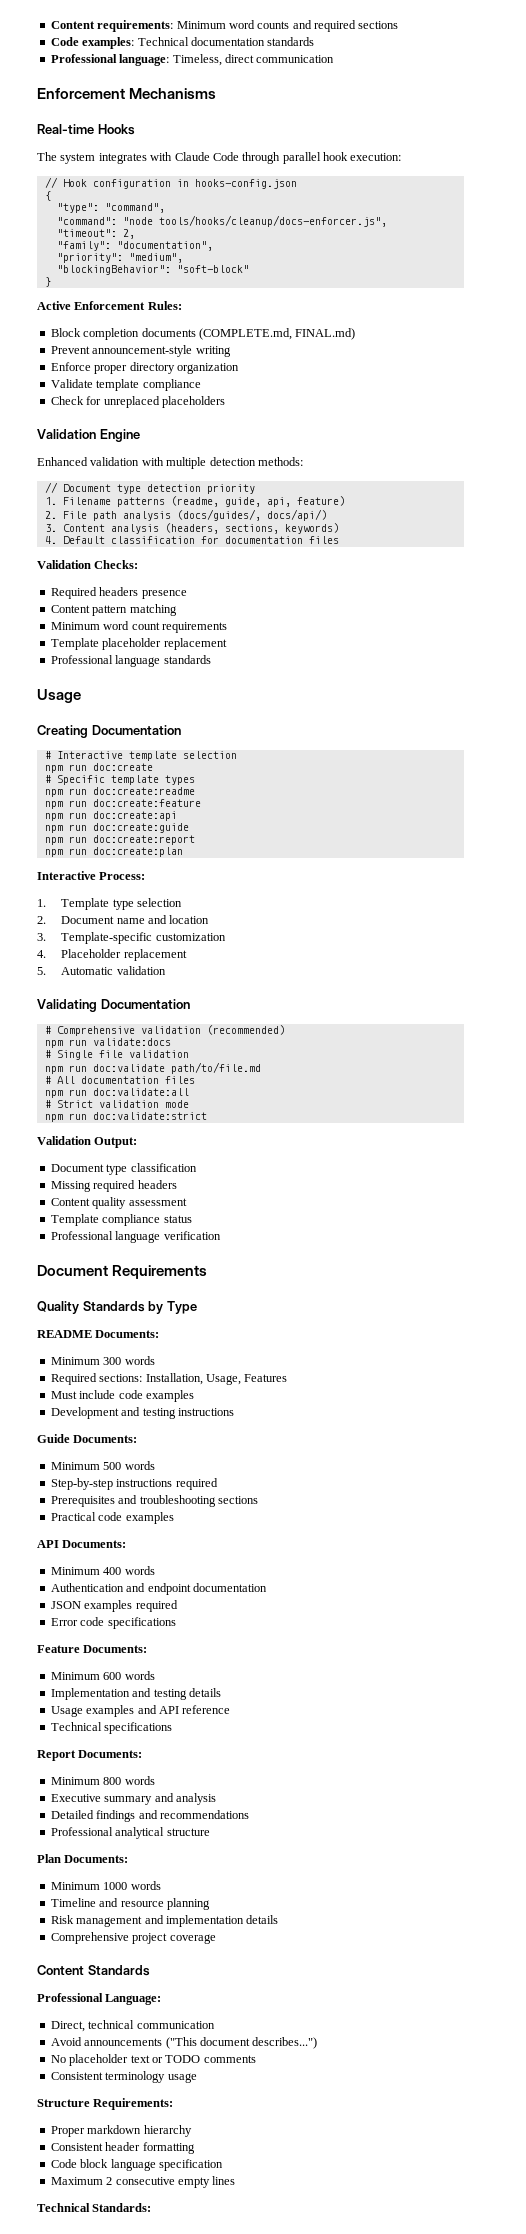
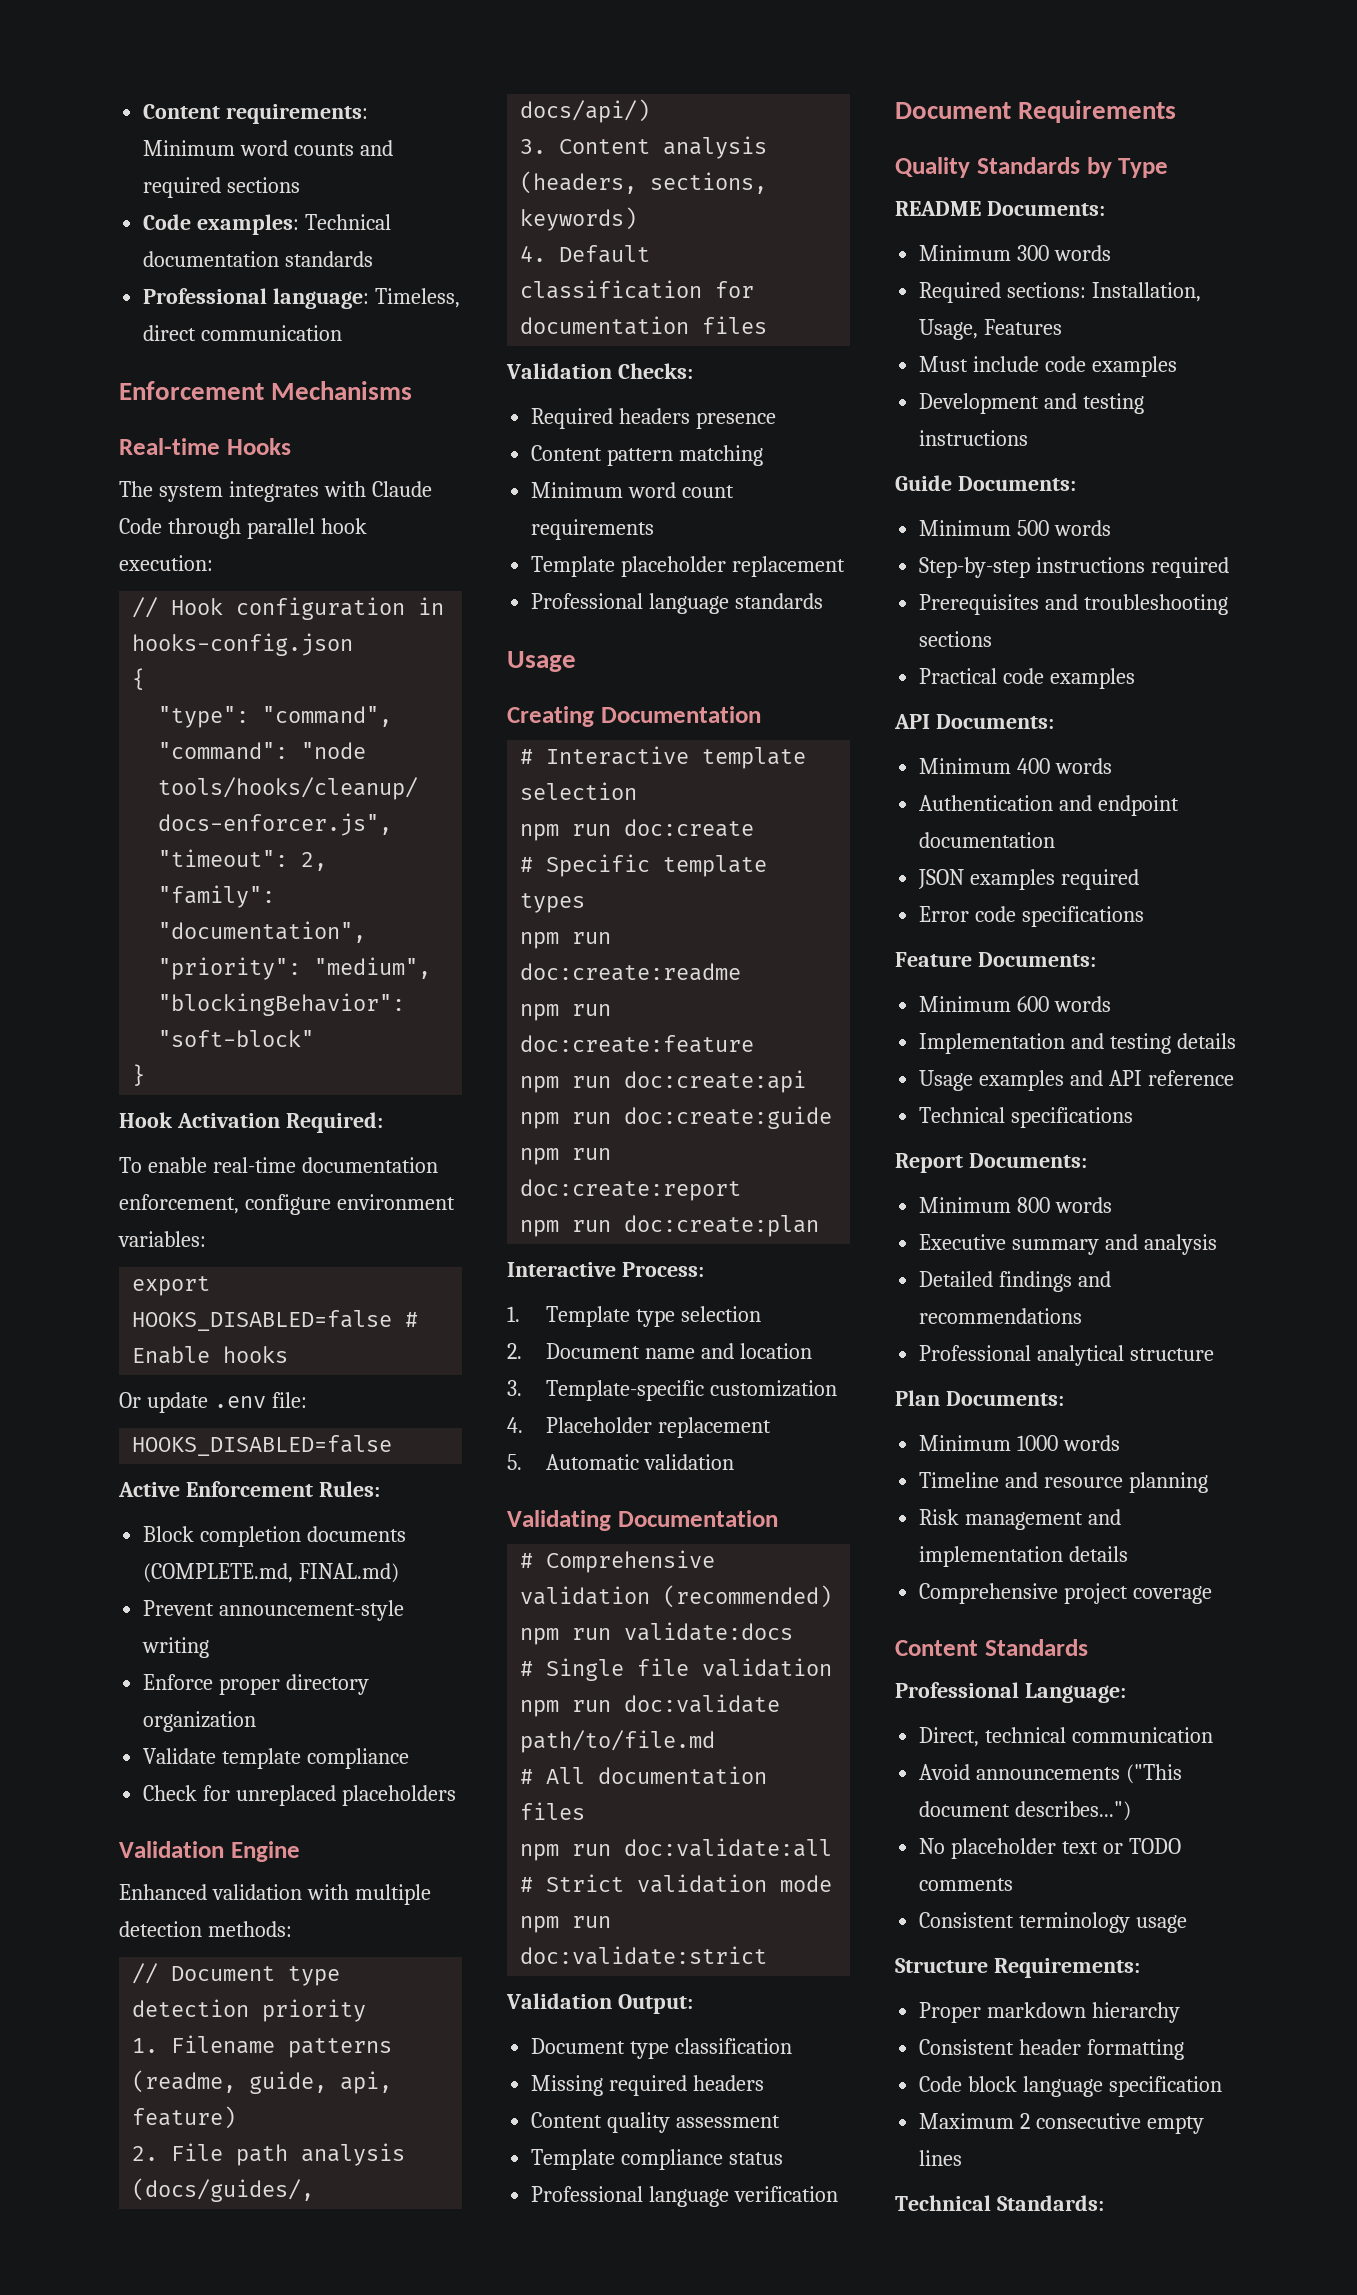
(51, 282) none -> [119,1112,383,1133] [119,1157,438,1173] [119,1194,455,1215] [118,1231,206,1247] [132,1276,211,1296] [132,1310,419,1331] [132,1346,289,1364] [119,1392,307,1413] [132,1435,393,1456] // Hook Activation Required: // To enable real-time documentation enforcement, configure environment variables: // export HOOKS_DISABLED=false # Enable hooks // Or update .env file: // HOOKS_DISABLED=false

